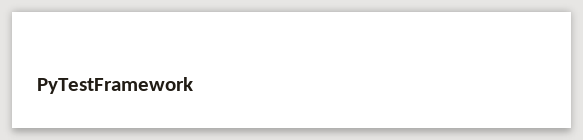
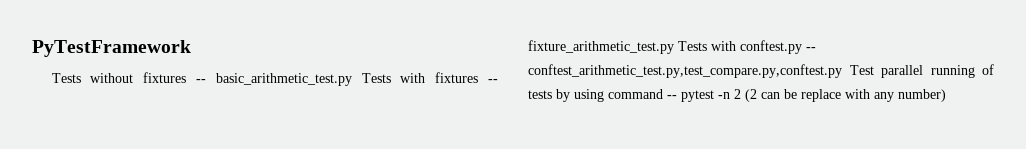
(193, 85) none -> [51,72,499,86] [528,40,816,54] [528,64,994,78] [528,89,946,102] // Tests without fixtures -- basic_arithmetic_test.py Tests with fixtures -- fixture_arithmetic_test.py Tests with conftest.py -- conftest_arithmetic_test.py,test_compare.py,conftest.py Test parallel running of tests by using command -- pytest -n 2 (2 can be replace with any number)

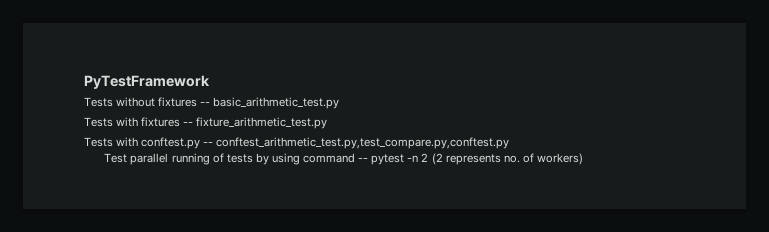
(352, 79) none -> (340, 103) //
(674, 47) none -> (328, 123) //
(842, 71) none -> (510, 143) //
[761,89,946,102] can be replace with any number) -> [445,153,584,165] represents no. of workers)

